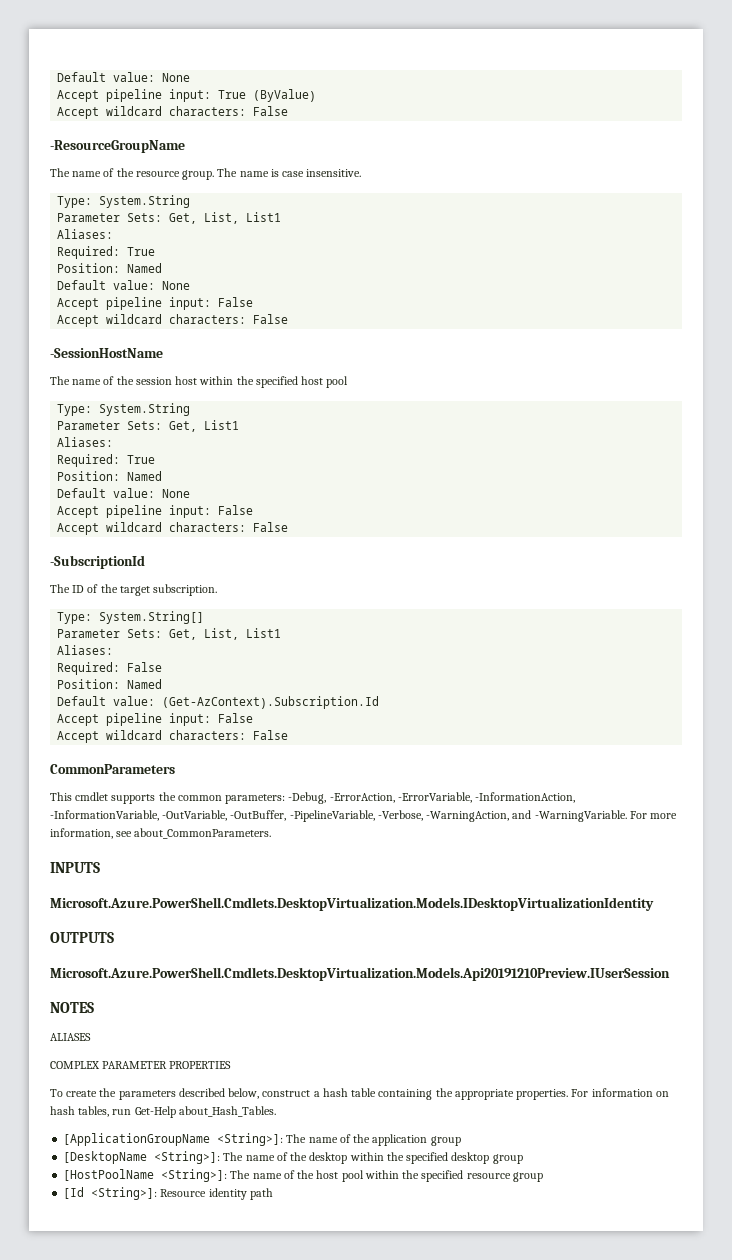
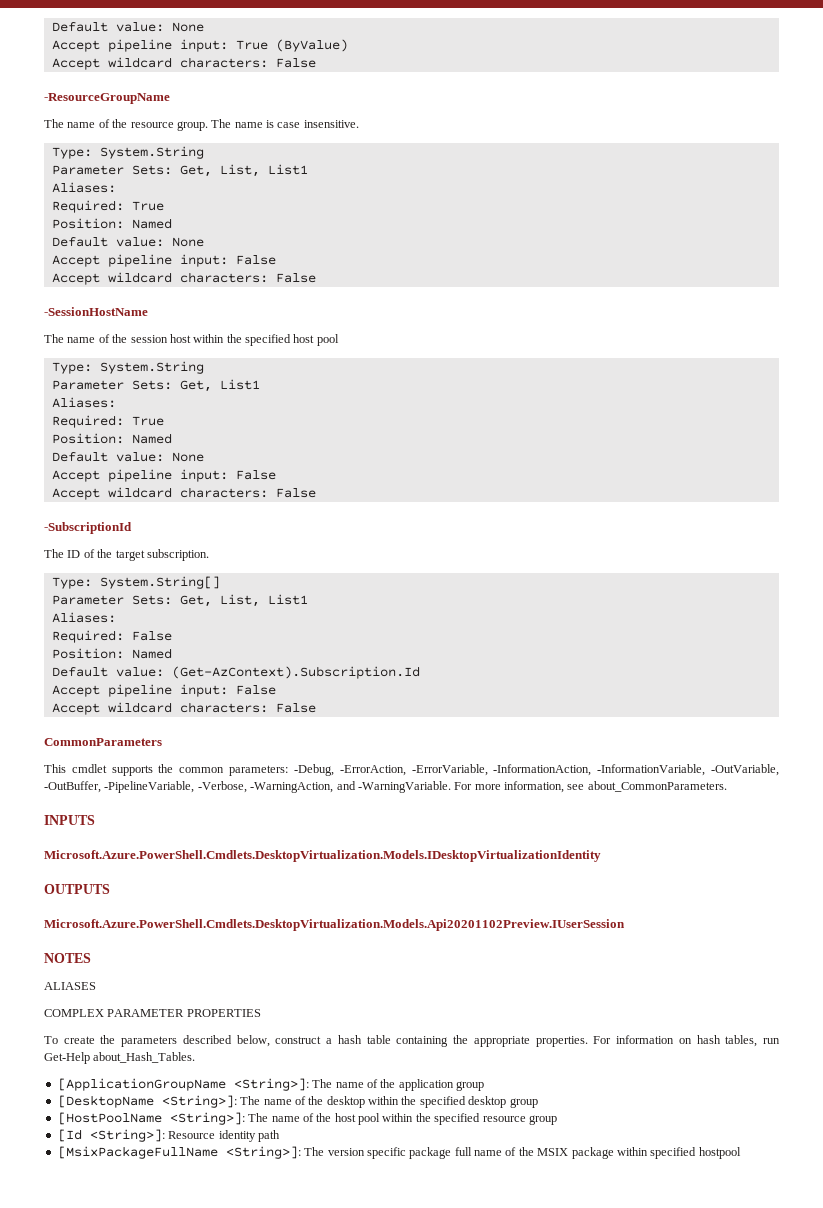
[50,967,670,981] Microsoft.Azure.PowerShell.Cmdlets.DesktopVirtualization.Models.Api20191210Preview.IUserSession -> [44,919,625,931] Microsoft.Azure.PowerShell.Cmdlets.DesktopVirtualization.Models.Api20201102Preview.IUserSession
(273, 1194) none -> [57,1146,741,1159] // [MsixPackageFullName <String>]: The version specific package full name of the MSIX package within specified hostpool

